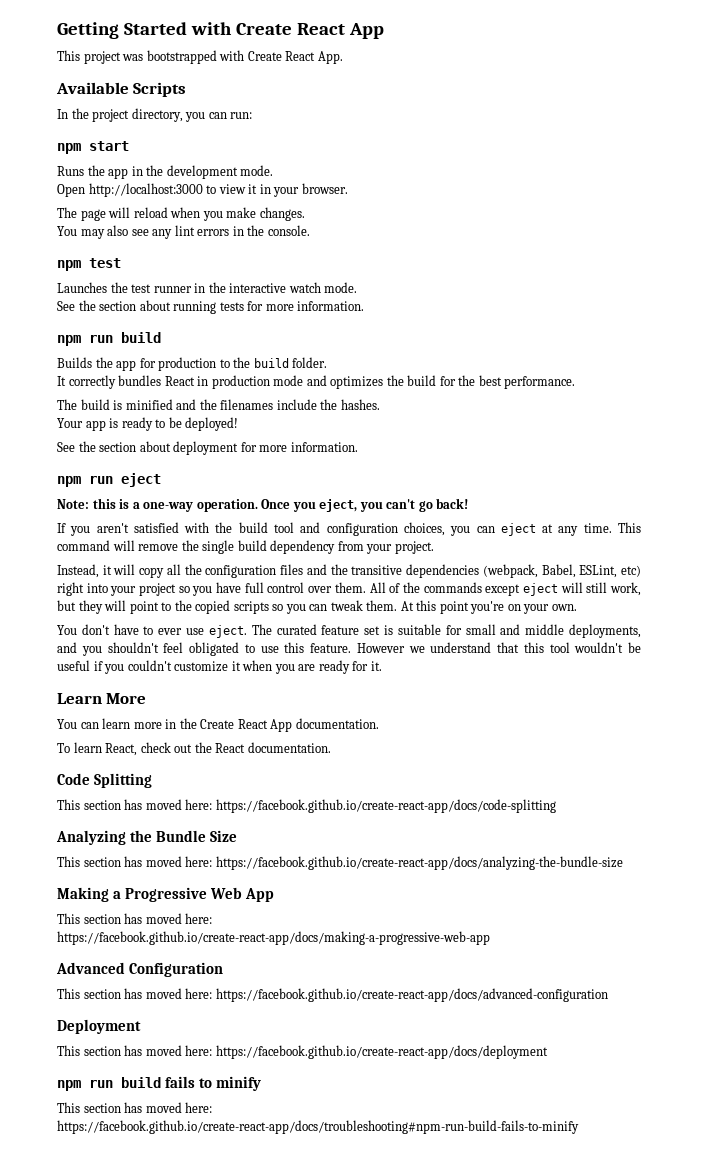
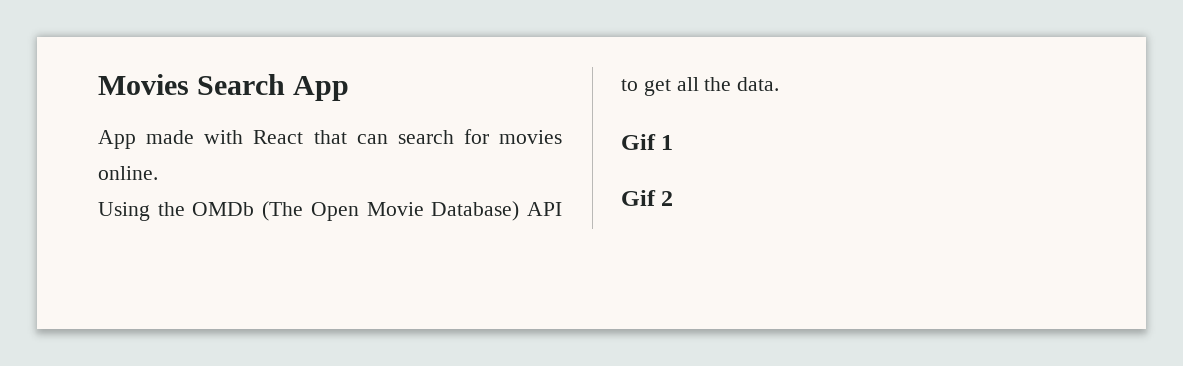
[57,22,384,39] [57,50,343,64] [56,82,187,97] [57,108,253,122] [57,141,129,154] [57,165,274,179] [57,183,348,197] [57,207,305,221] [57,225,310,239] [57,258,121,271] [57,282,358,293] [57,300,365,314] [57,332,161,346] [57,357,328,371] [57,375,576,389] [57,399,380,410] [57,417,239,431] [57,441,358,455] [57,473,161,487] [57,498,469,512] [57,522,642,536] [57,540,434,554] [57,564,642,578] [57,582,641,596] [57,600,577,614] [57,624,641,638] [57,642,641,656] [57,660,382,674] [57,693,147,704] [57,718,379,732] [57,742,331,756] [57,773,152,788] [57,799,556,813] [56,830,237,845] [57,856,623,870] [57,887,274,902] [57,913,213,924] [57,931,490,945] [56,962,223,977] [57,988,608,1002] [57,1019,141,1034] [57,1045,548,1059] [57,1076,261,1091] [57,1102,213,1113] [57,1120,579,1134] Getting Started with Create React App // This project was bootstrapped with Create React App. // Available Scripts // In the project directory, you can run: // npm start // Runs the app in the development mode. // Open http://localhost:3000 to view it in your browser. // The page will reload when you make changes. // You may also see any lint errors in the console. // npm test // Launches the test runner in the interactive watch mode. // See the section about running tests for more information. // npm run build // Builds the app for production to the build folder. // It correctly bundles React in production mode and optimizes the build for the best performance. // The build is minified and the filenames include the hashes. // Your app is ready to be deployed! // See the section about deployment for more information. // npm run eject // Note: this is a one-way operation. Once you eject, you can't go back! // If you aren't satisfied with the build tool and configuration choices, you can eject at any time. This command will remove the single build dependency from your project. // Instead, it will copy all the configuration files and the transitive dependencies (webpack, Babel, ESLint, etc) right into your project so you have full control over them. All of the commands except eject will still work, but they will point to the copied scripts so you can tweak them. At this point you're on your own. // You don't have to ever use eject. The curated feature set is suitable for small and middle deployments, and you shouldn't feel obligated to use this feature. However we understand that this tool wouldn't be useful if you couldn't customize it when you are ready for it. // Learn More // You can learn more in the Create React App documentation. // To learn React, check out the React documentation. // Code Splitting // This section has moved here: https://facebook.github.io/create-react-app/docs/code-splitting // Analyzing the Bundle Size // This section has moved here: https://facebook.github.io/create-react-app/docs/analyzing-the-bundle-size // Making a Progressive Web App // This section has moved here: https://facebook.github.io/create-react-app/docs/making-a-progressive-web-app // Advanced Configuration // This section has moved here: https://facebook.github.io/create-react-app/docs/advanced-configuration // Deployment // This section has moved here: https://facebook.github.io/create-react-app/docs/deployment // npm run build fails to minify // This section has moved here: https://facebook.github.io/create-react-app/docs/troubleshooting#npm-run-build-fails-to-minify -> [98,74,350,101] [98,129,562,149] [98,166,158,180] [98,201,562,221] [621,77,780,96] [621,134,674,150] [621,190,674,206] Movies Search App // App made with React that can search for movies online. // Using the OMDb (The Open Movie Database) API to get all the data. // Gif 1 // Gif 2

